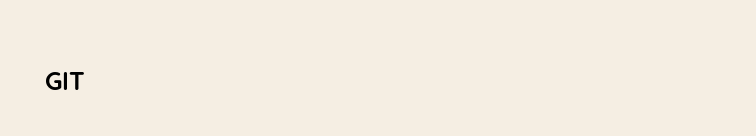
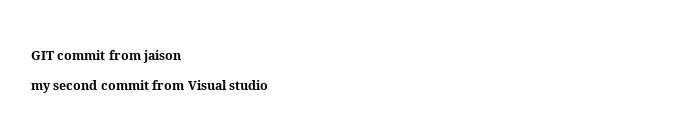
(85, 81) none -> [57,50,183,63] [31,80,268,93] commit from jaison // my second commit from Visual studio

